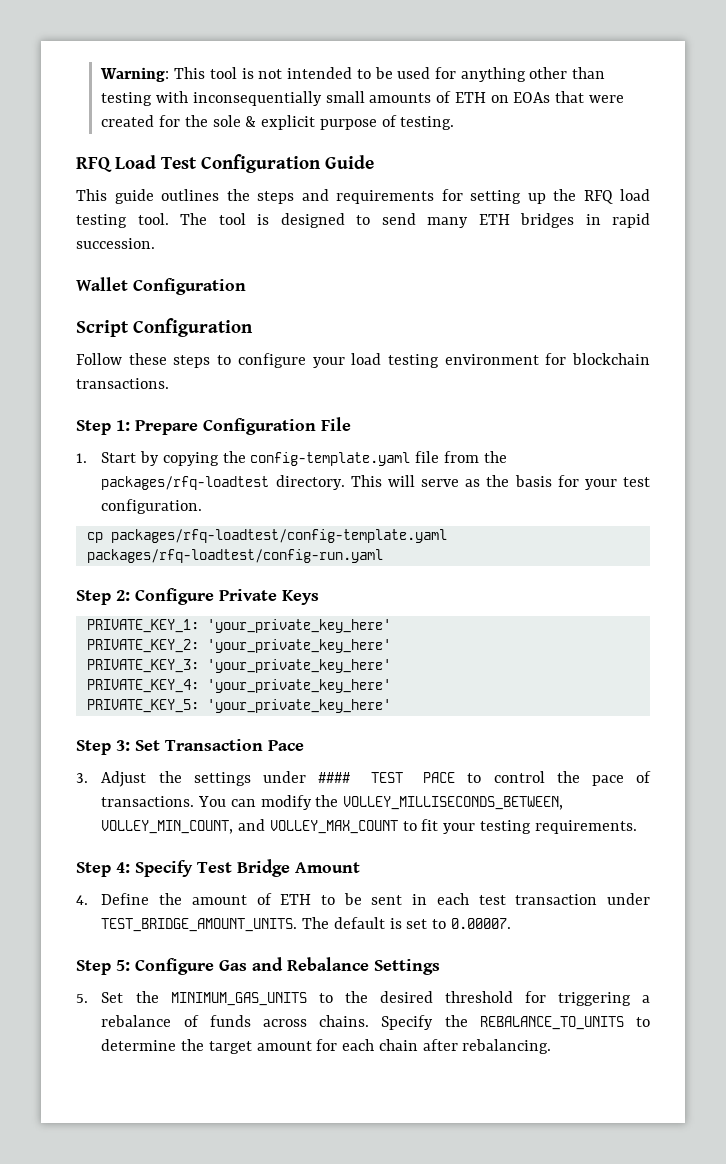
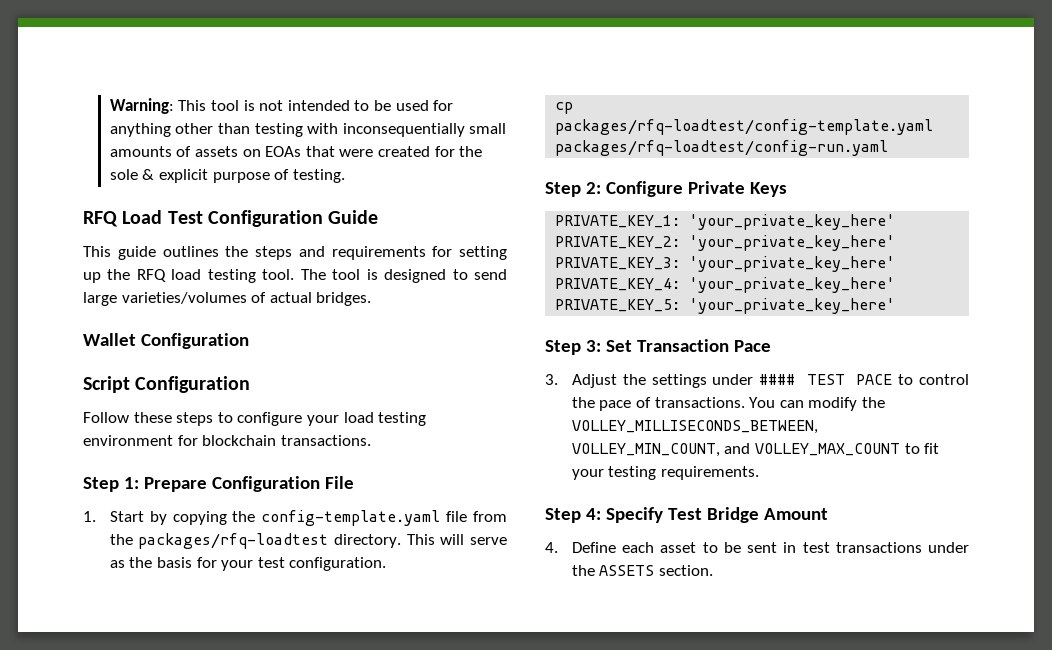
[454,92,486,103] ETH -> [195,146,239,157] assets
[427,213,650,228] [76,238,155,249] many ETH bridges in rapid succession. -> [83,292,372,306] large varieties/volumes of actual bridges.
[159,893,650,905] [101,917,511,932] [76,957,440,975] [76,991,650,1006] [101,1015,650,1030] [101,1039,552,1054] the amount of ETH to be sent in each test transaction under TEST_BRIDGE_AMOUNT_UNITS. The default is set to 0.00007. // Step 5: Configure Gas and Rebalance Settings // 5. Set the MINIMUM_GAS_UNITS to the desired threshold for triggering a rebalance of funds across chains. Specify the REBALANCE_TO_UNITS to determine the target amount for each chain after rebalancing. -> [622,542,969,553] [571,565,714,576] each asset to be sent in test transactions under the ASSETS section.

